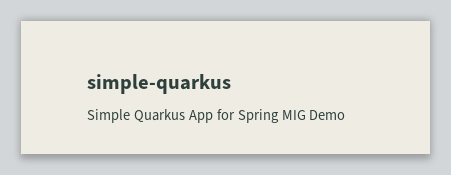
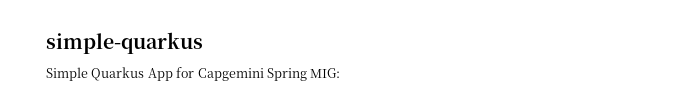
[237,109,346,123] Spring MIG Demo -> [197,68,341,81] Capgemini Spring MIG:

